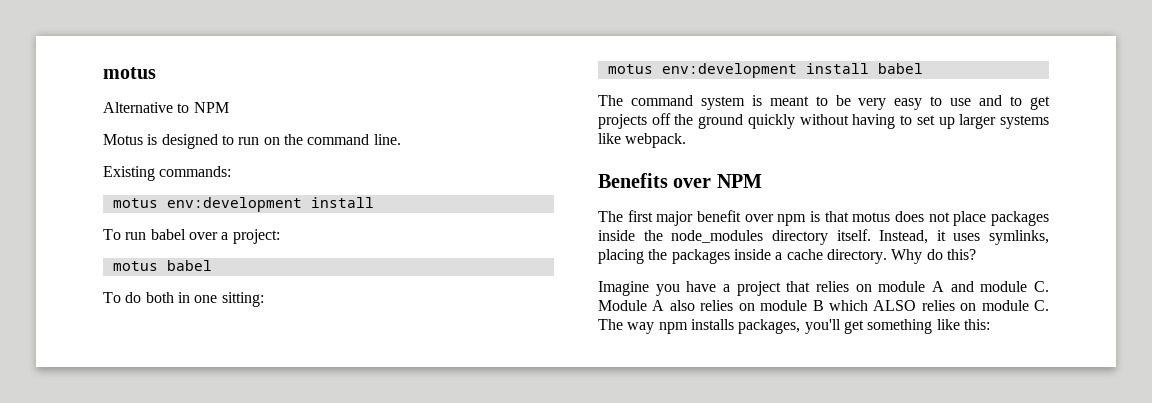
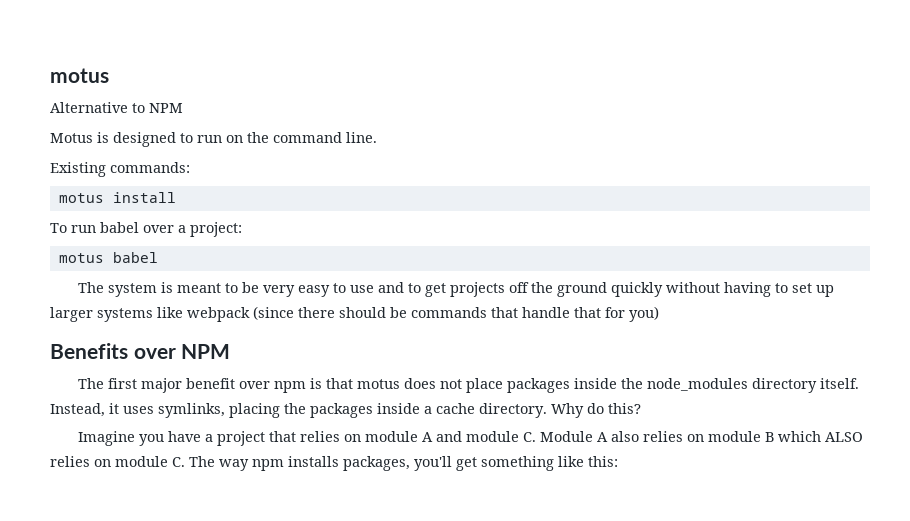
[166,197,302,212] env:development -> (104, 198) none
[103,292,264,307] [607,63,923,78] [598,95,693,106] // To do both in one sitting: // motus env:development install babel // The command -> [78,282,105,293] // The
[625,133,687,148] webpack. -> [187,306,659,322] webpack (since there should be commands that handle that for you)

